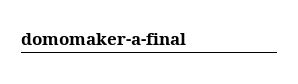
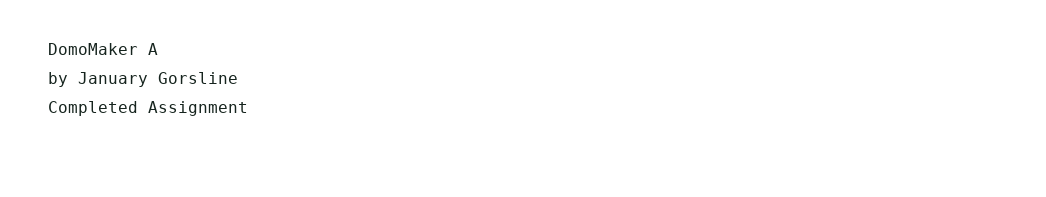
[21,33,186,45] domomaker-a-final -> [48,43,158,55] [48,72,238,87] [48,101,248,116] DomoMaker A // by January Gorsline // Completed Assignment

